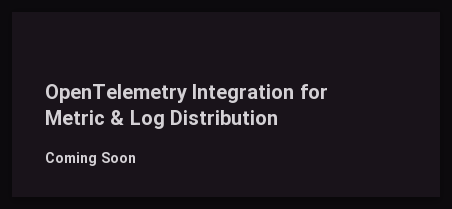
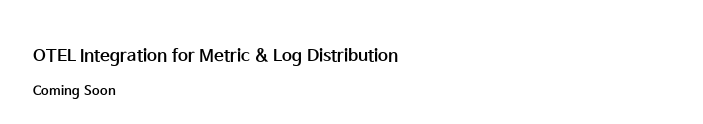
[45,84,187,103] OpenTelemetry -> [33,49,76,62] OTEL

